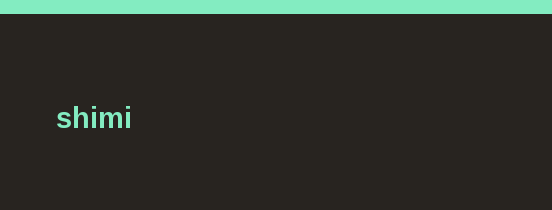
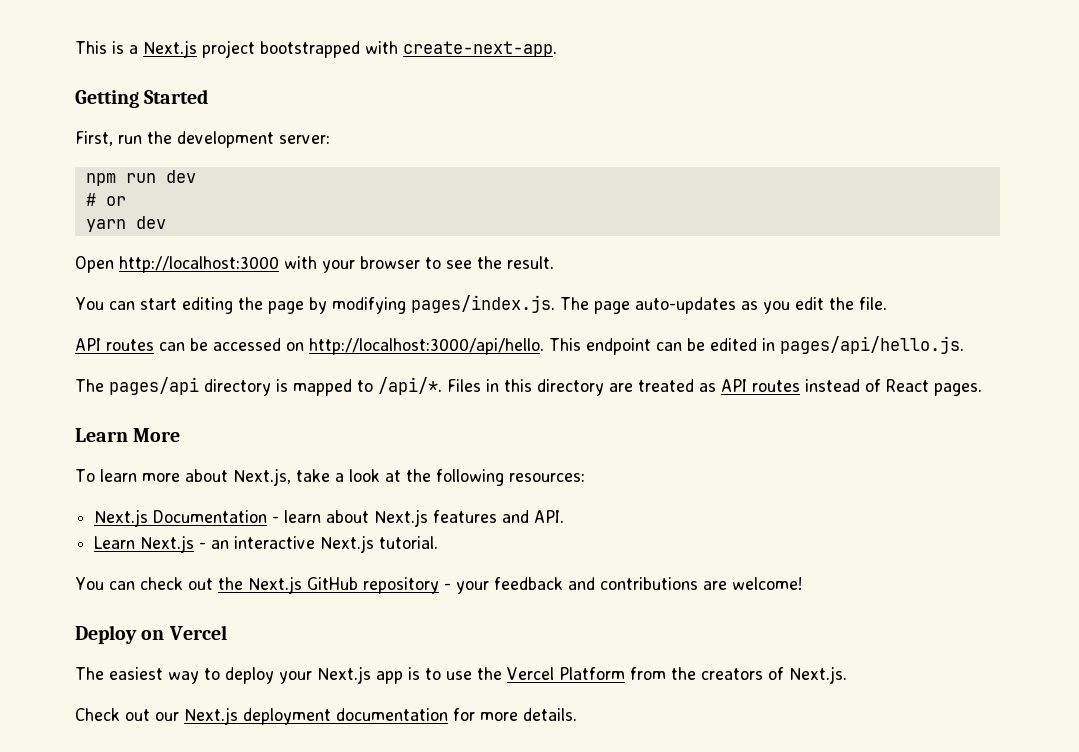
[56,106,132,128] shimi -> [75,40,557,58] [75,89,209,108] [75,131,330,148] [85,170,196,186] [85,193,126,206] [85,216,166,232] [75,256,554,273] [75,295,887,314] [75,336,964,355] [75,377,982,396] [75,428,181,442] [75,468,585,486] [94,509,565,527] [94,535,439,553] [75,576,802,594] [75,625,227,644] [75,666,847,684] [75,707,577,725] This is a Next.js project bootstrapped with create-next-app. // Getting Started // First, run the development server: // npm run dev // # or // yarn dev // Open http://localhost:3000 with your browser to see the result. // You can start editing the page by modifying pages/index.js. The page auto-updates as you edit the file. // API routes can be accessed on http://localhost:3000/api/hello. This endpoint can be edited in pages/api/hello.js. // The pages/api directory is mapped to /api/*. Files in this directory are treated as API routes instead of React pages. // Learn More // To learn more about Next.js, take a look at the following resources: // Next.js Documentation - learn about Next.js features and API. // Learn Next.js - an interactive Next.js tutorial. // You can check out the Next.js GitHub repository - your feedback and contributions are welcome! // Deploy on Vercel // The easiest way to deploy your Next.js app is to use the Vercel Platform from the creators of Next.js. // Check out our Next.js deployment documentation for more details.

